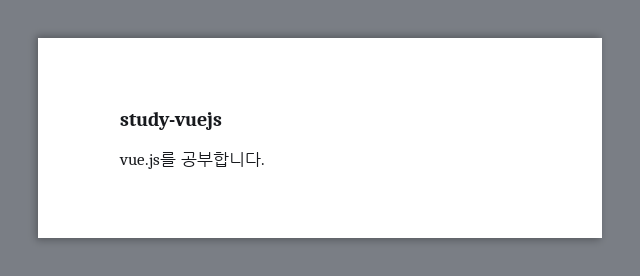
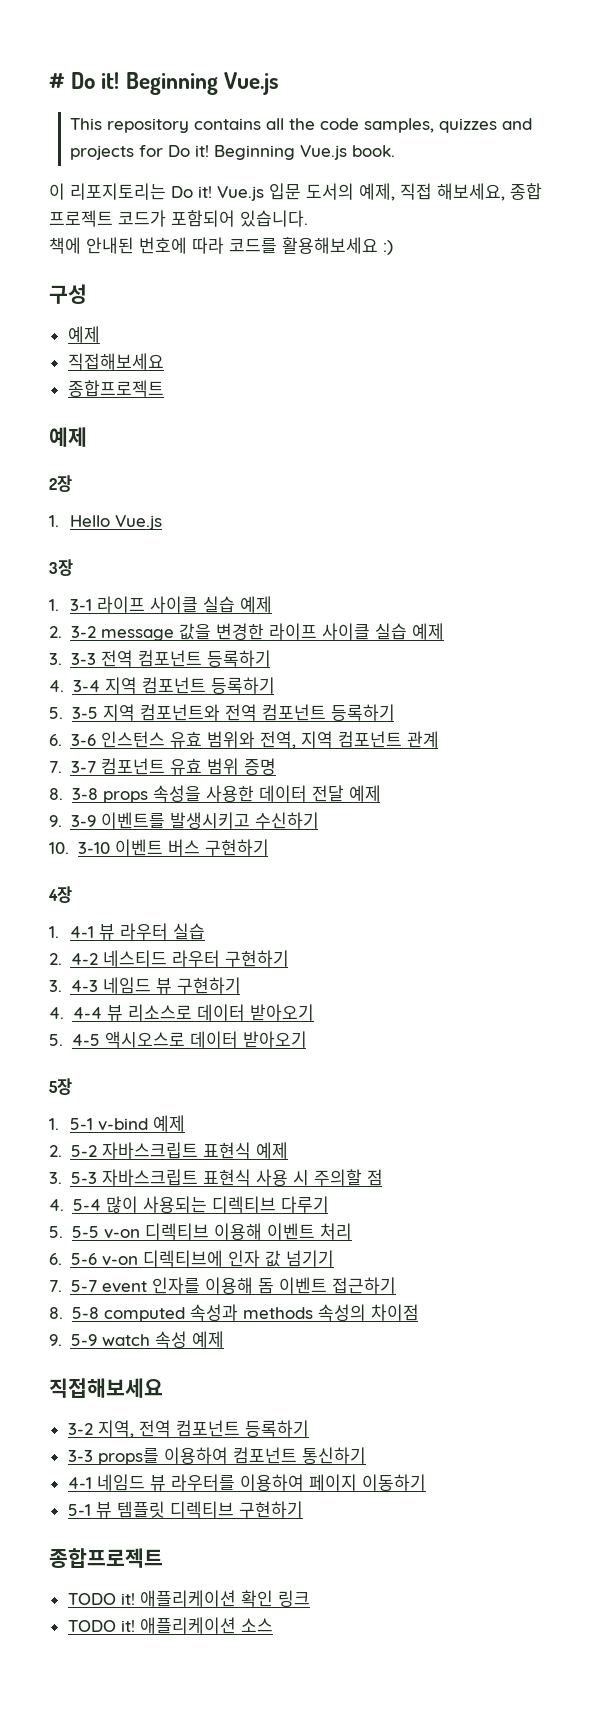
[120,111,222,130] [119,152,265,169] study-vuejs // vue.js를 공부합니다. -> [49,72,279,95] [70,118,533,133] [70,145,396,160] [49,183,542,201] [49,210,308,227] [49,237,393,255] [49,284,87,304] [67,326,100,343] [67,353,164,370] [67,380,164,397] [49,427,87,447] [49,475,72,492] [49,515,163,530] [49,559,73,576] [49,596,273,613] [49,623,444,641] [49,650,271,667] [49,677,275,694] [49,704,395,721] [49,731,439,749] [49,758,276,775] [49,785,381,803] [49,812,319,829] [49,839,269,856] [48,886,72,903] [49,923,206,940] [49,950,289,967] [49,977,241,994] [49,1004,314,1021] [49,1031,307,1048] [49,1078,72,1095] [49,1115,186,1132] [49,1142,288,1159] [49,1169,383,1186] [49,1196,329,1213] [49,1223,352,1240] [49,1250,334,1267] [49,1277,396,1294] [49,1304,419,1322] [49,1331,224,1348] [49,1378,163,1398] [67,1420,309,1438] [67,1447,366,1465] [67,1474,426,1491] [67,1501,303,1518] [49,1548,163,1568] [67,1590,310,1607] [67,1617,273,1634] # Do it! Beginning Vue.js // This repository contains all the code samples, quizzes and projects for Do it! Beginning Vue.js book. // 이 리포지토리는 Do it! Vue.js 입문 도서의 예제, 직접 해보세요, 종합 프로젝트 코드가 포함되어 있습니다. // 책에 안내된 번호에 따라 코드를 활용해보세요 :) // 구성 // 예제 // 직접해보세요 // 종합프로젝트 // 예제 // 2장 // 1. Hello Vue.js // 3장 // 1. 3-1 라이프 사이클 실습 예제 // 2. 3-2 message 값을 변경한 라이프 사이클 실습 예제 // 3. 3-3 전역 컴포넌트 등록하기 // 4. 3-4 지역 컴포넌트 등록하기 // 5. 3-5 지역 컴포넌트와 전역 컴포넌트 등록하기 // 6. 3-6 인스턴스 유효 범위와 전역, 지역 컴포넌트 관계 // 7. 3-7 컴포넌트 유효 범위 증명 // 8. 3-8 props 속성을 사용한 데이터 전달 예제 // 9. 3-9 이벤트를 발생시키고 수신하기 // 10. 3-10 이벤트 버스 구현하기 // 4장 // 1. 4-1 뷰 라우터 실습 // 2. 4-2 네스티드 라우터 구현하기 // 3. 4-3 네임드 뷰 구현하기 // 4. 4-4 뷰 리소스로 데이터 받아오기 // 5. 4-5 액시오스로 데이터 받아오기 // 5장 // 1. 5-1 v-bind 예제 // 2. 5-2 자바스크립트 표현식 예제 // 3. 5-3 자바스크립트 표현식 사용 시 주의할 점 // 4. 5-4 많이 사용되는 디렉티브 다루기 // 5. 5-5 v-on 디렉티브 이용해 이벤트 처리 // 6. 5-6 v-on 디렉티브에 인자 값 넘기기 // 7. 5-7 event 인자를 이용해 돔 이벤트 접근하기 // 8. 5-8 computed 속성과 methods 속성의 차이점 // 9. 5-9 watch 속성 예제 // 직접해보세요 // 3-2 지역, 전역 컴포넌트 등록하기 // 3-3 props를 이용하여 컴포넌트 통신하기 // 4-1 네임드 뷰 라우터를 이용하여 페이지 이동하기 // 5-1 뷰 템플릿 디렉티브 구현하기 // 종합프로젝트 // TODO it! 애플리케이션 확인 링크 // TODO it! 애플리케이션 소스

